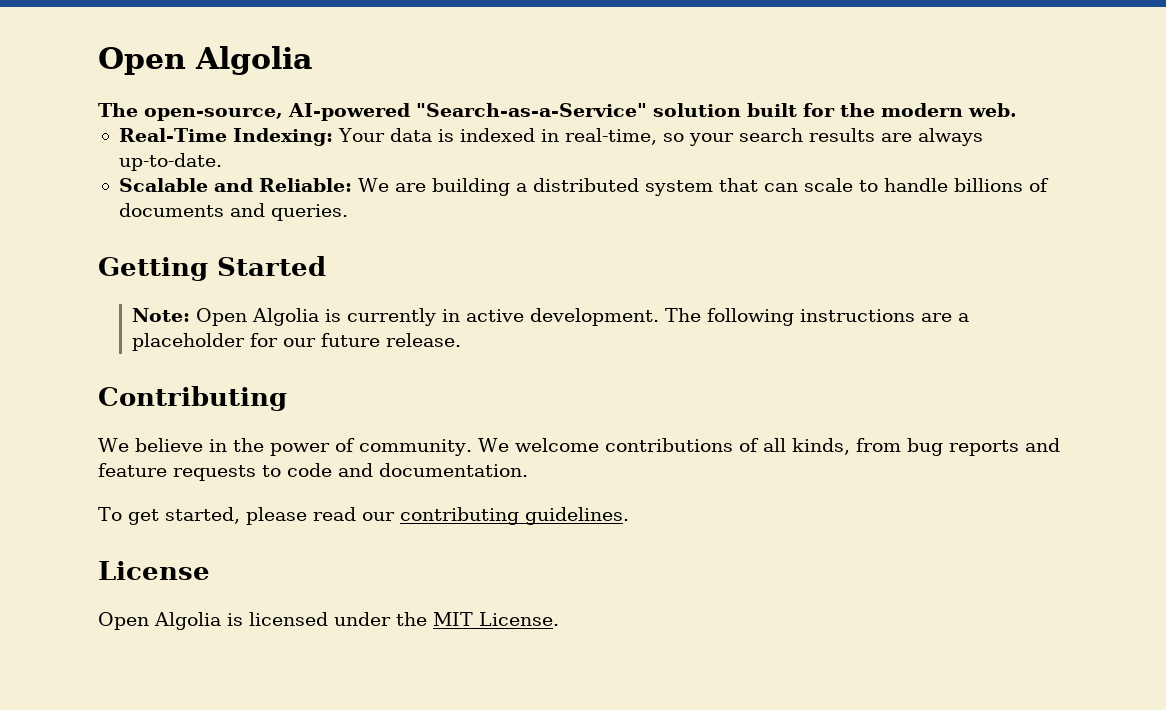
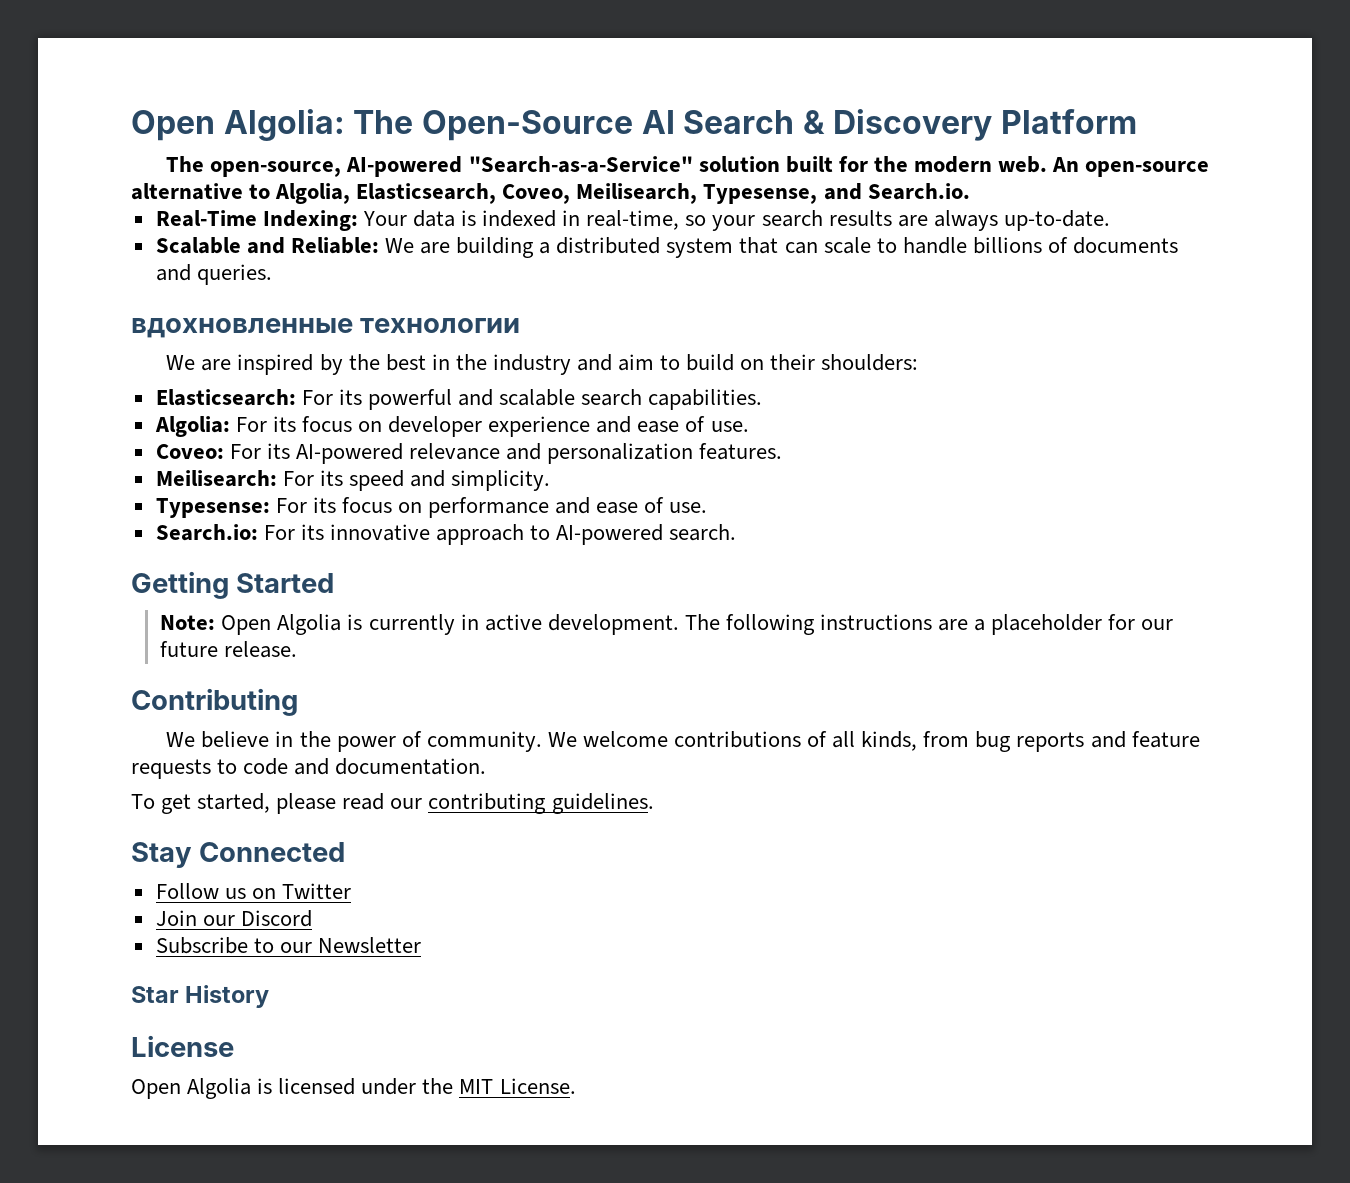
[98,46,312,75] Open Algolia -> [131,109,1138,141] Open Algolia: The Open-Source AI Search & Discovery Platform
(1017, 110) none -> [1052,157,1210,177] [131,183,970,204] An open-source alternative to Algolia, Elasticsearch, Coveo, Meilisearch, Typesense, and Search.io.
(348, 212) none -> [131,318,521,338] [166,354,919,375] [155,389,763,410] [154,416,749,437] [155,443,783,464] [155,470,551,491] [155,497,708,518] [155,524,737,545] // вдохновленные технологии // We are inspired by the best in the industry and aim to build on their shoulders: // Elasticsearch: For its powerful and scalable search capabilities. // Algolia: For its focus on developer experience and ease of use. // Coveo: For its AI-powered relevance and personalization features. // Meilisearch: For its speed and simplicity. // Typesense: For its focus on performance and ease of use. // Search.io: For its innovative approach to AI-powered search.
(629, 516) none -> [131,842,346,868] [155,883,351,899] [155,910,312,927] [155,937,421,954] [131,985,270,1008] // Stay Connected // Follow us on Twitter // Join our Discord // Subscribe to our Newsletter // Star History

